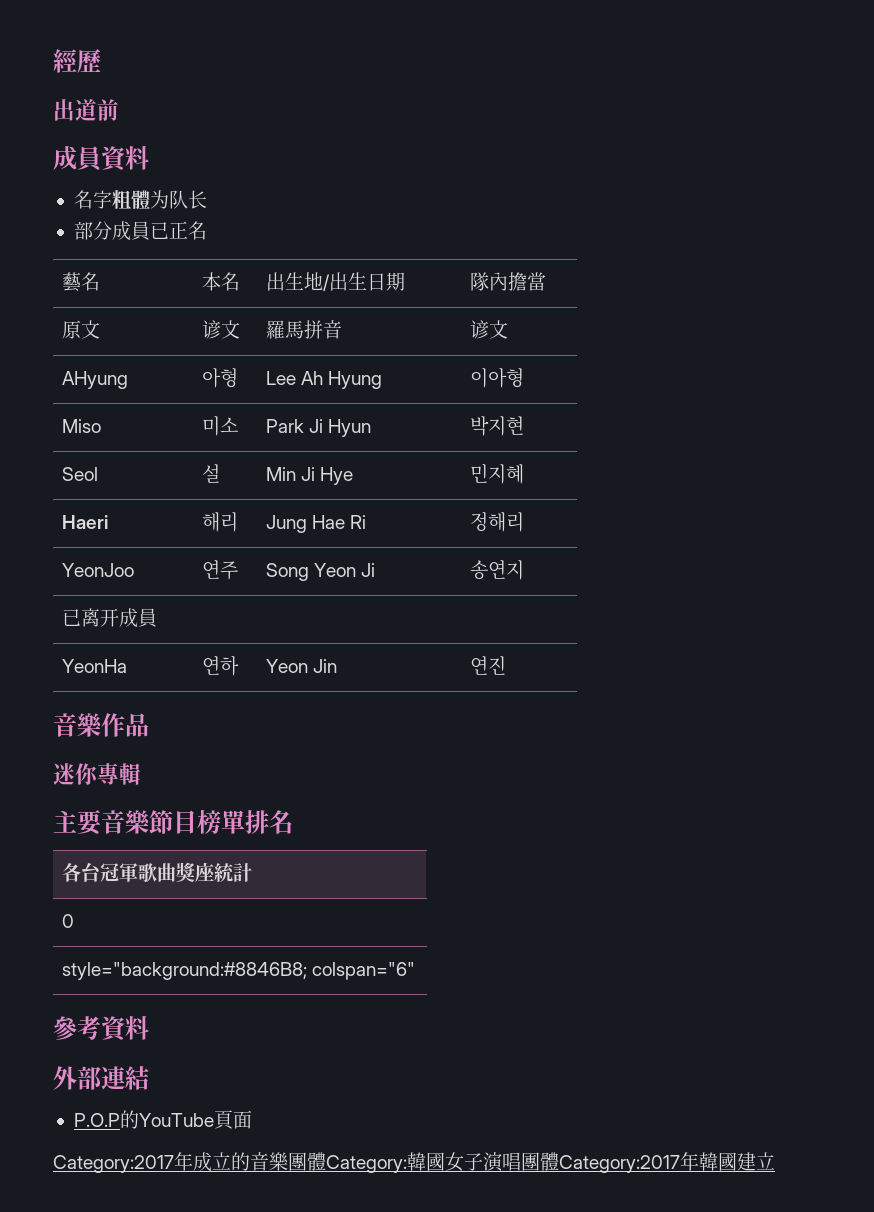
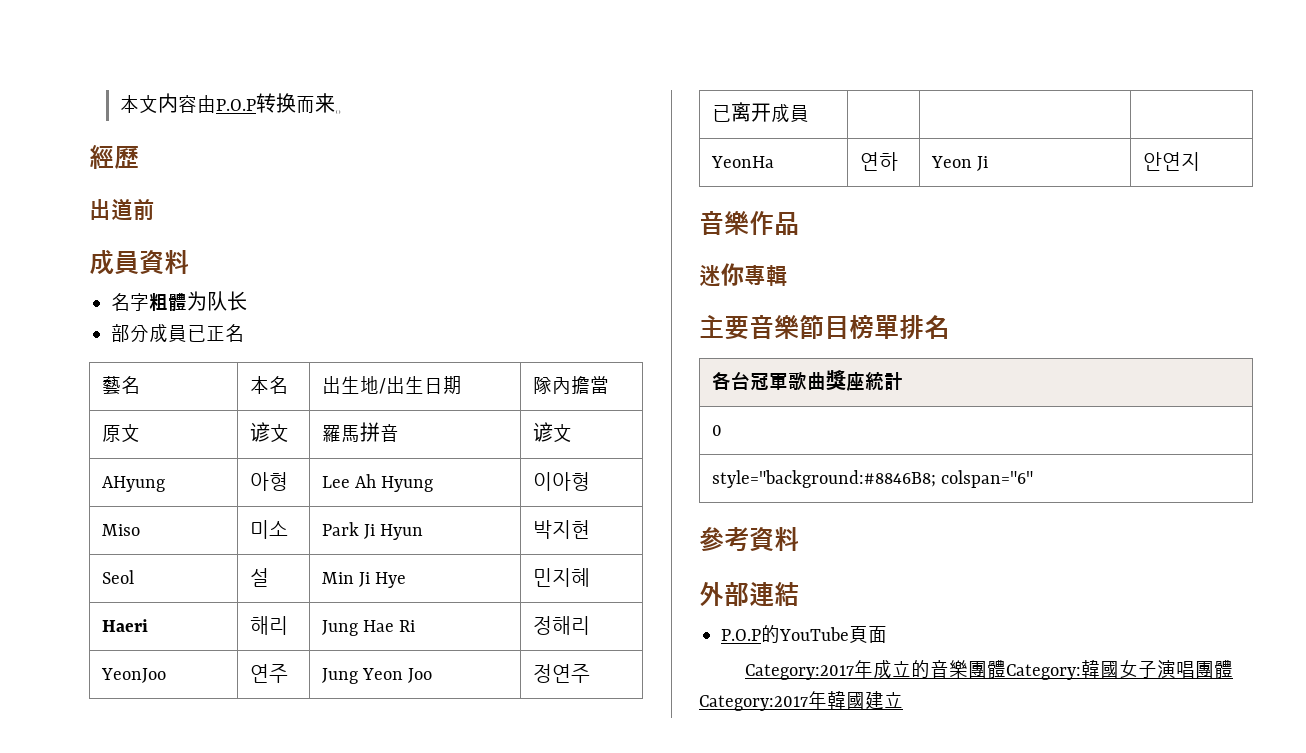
(53, 61) none -> [120,93,355,114] 本文内容由P.O.P转换而来。 //
[265,563,376,581] [469,560,524,580] Song Yeon Ji | 송연지 -> [321,668,433,684] [532,664,590,683] Jung Yeon Joo | 정연주
[313,659,338,673] [469,656,506,675] Jin | 연진 -> [976,156,988,171] [1142,152,1200,171] Ji | 안연지

